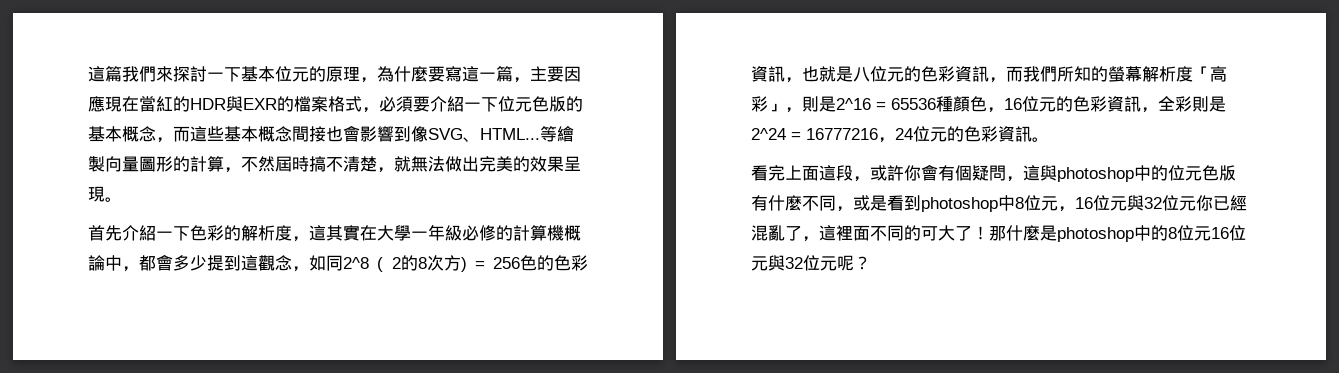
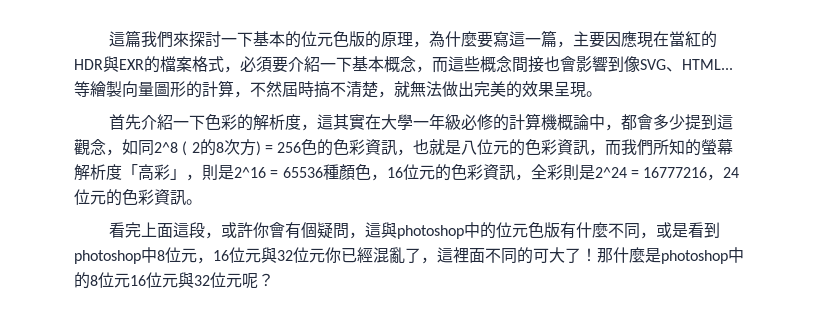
[275,66,309,82] 位元 -> [285,31,366,48] 的位元色版
[498,96,583,112] 位元色版的 -> (352, 64) none
[224,126,258,142] 基本 -> (480, 64) none

